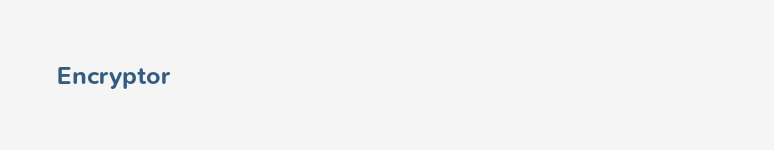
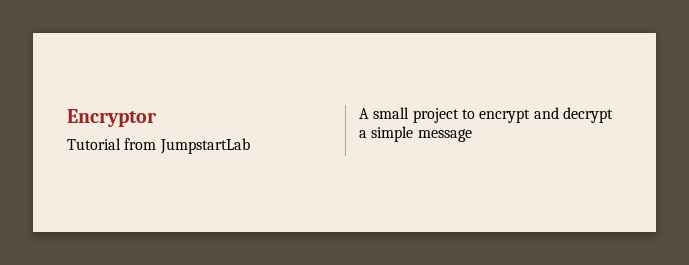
(171, 78) none -> [67,138,250,154] [359,107,613,123] [359,126,472,142] // Tutorial from JumpstartLab // A small project to encrypt and decrypt a simple message

